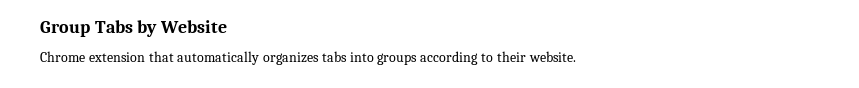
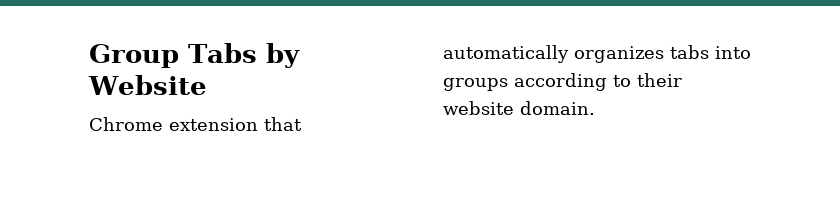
[528,51,576,62] website. -> [443,101,595,115] website domain.

